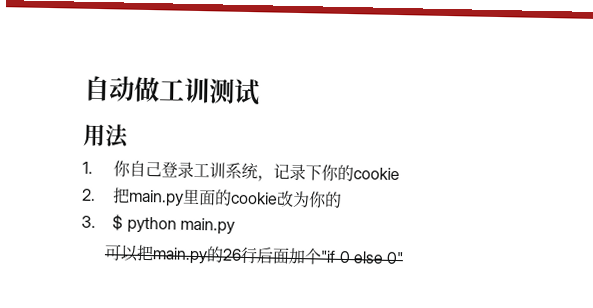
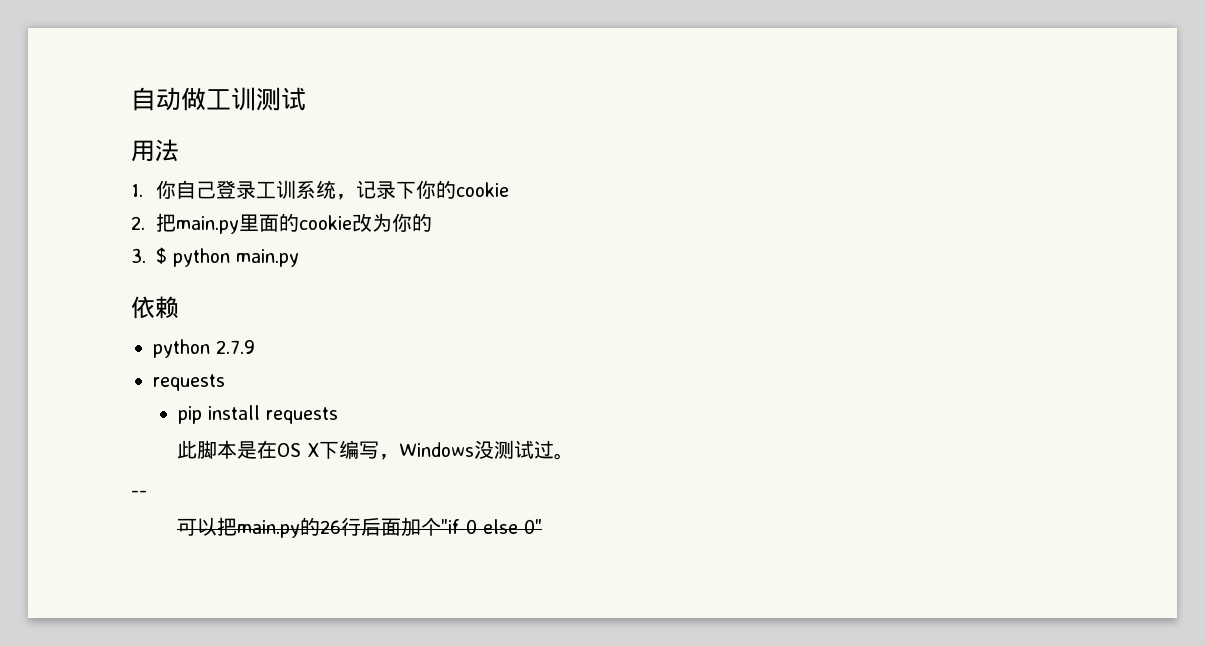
(235, 226) none -> [131,296,179,319] [153,339,255,358] [153,374,225,391] [178,405,339,424] [176,440,574,460] [131,490,147,497] // 依赖 // python 2.7.9 // requests // pip install requests // 此脚本是在OS X下编写，Windows没测试过。 // --

